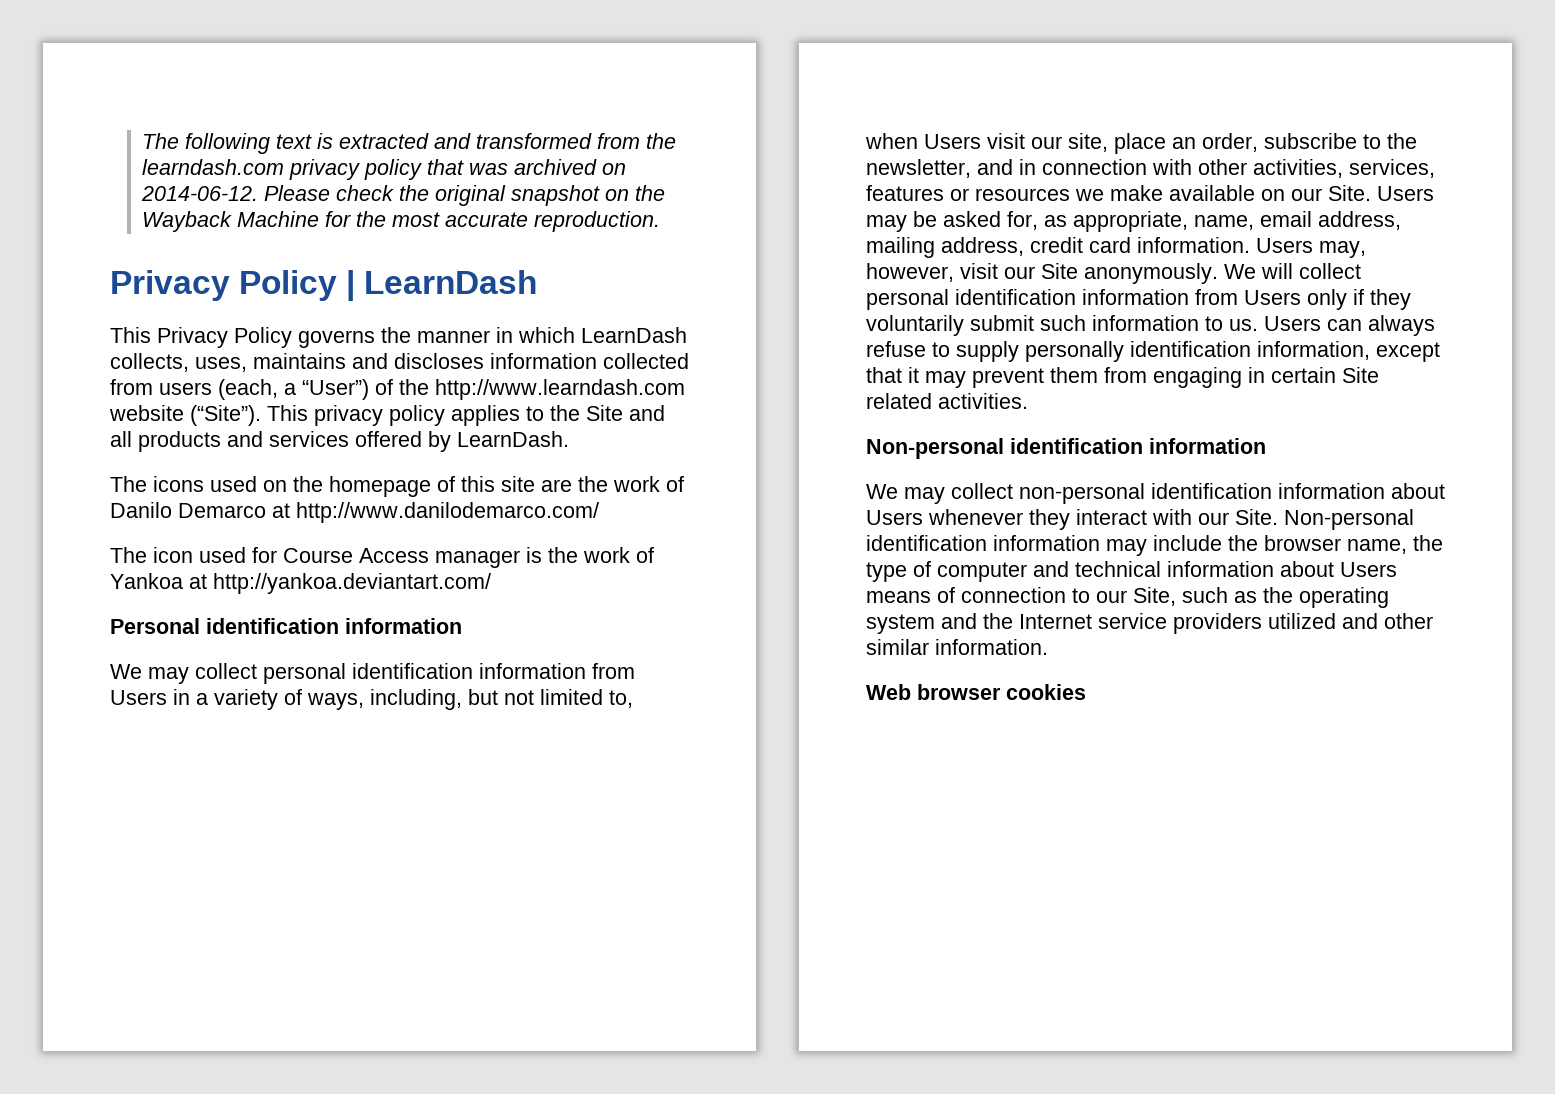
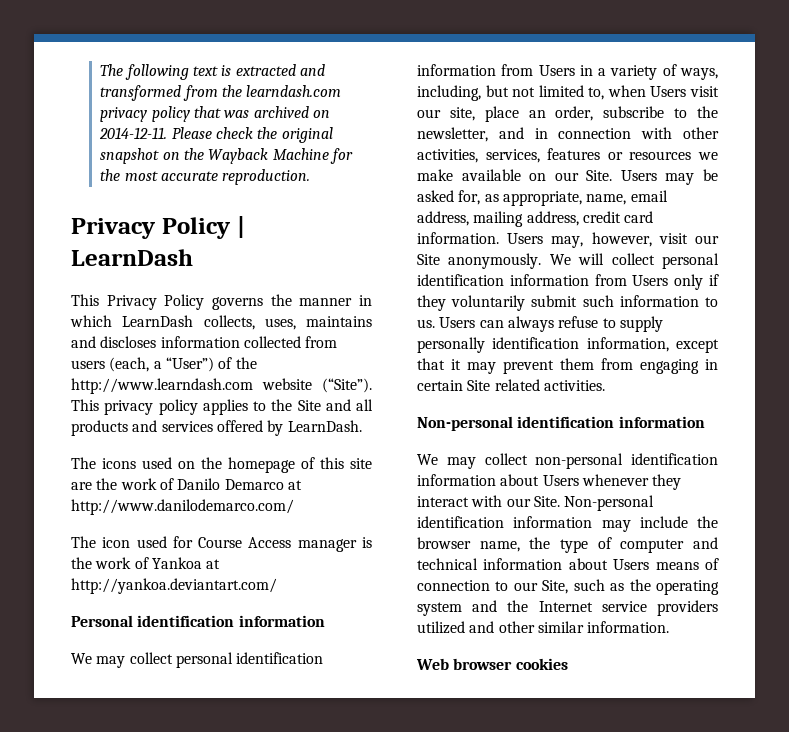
[141,186,259,201] 2014-06-12. -> [99,127,168,139] 2014-12-11.

